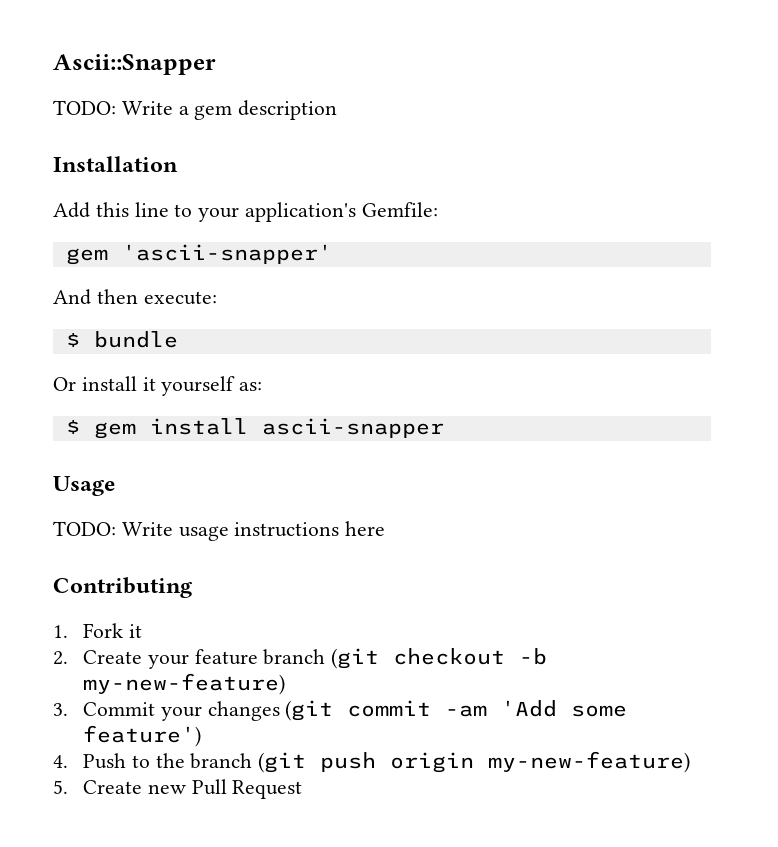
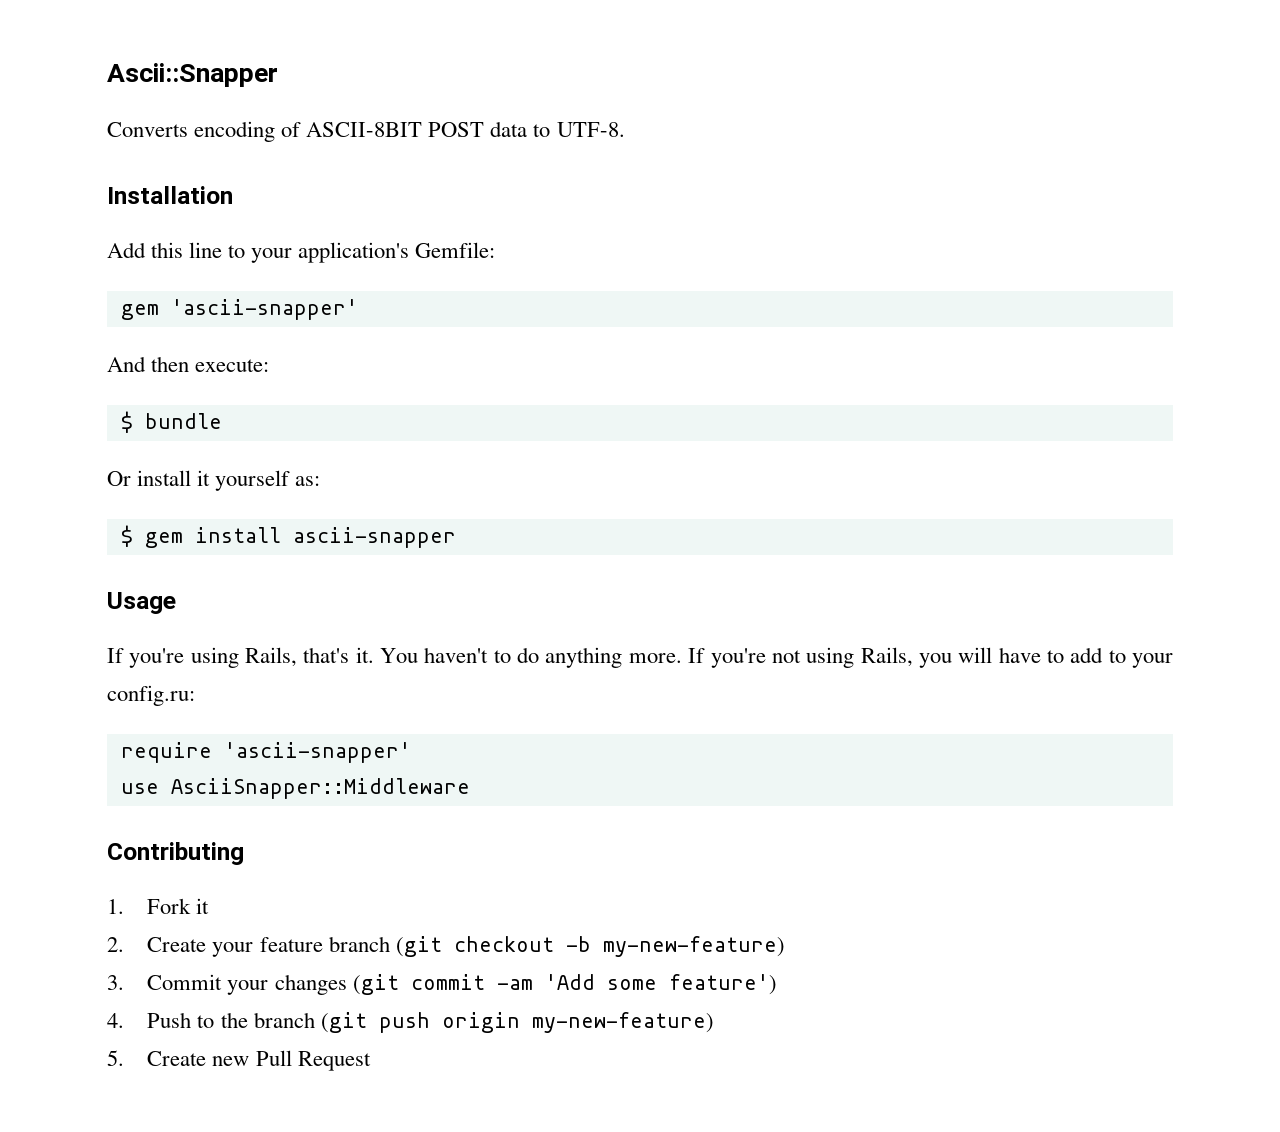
[53,100,338,120] TODO: Write a gem description -> [107,121,625,142] Converts encoding of ASCII-8BIT POST data to UTF-8.
[53,521,386,541] TODO: Write usage instructions here -> [107,647,1173,668] [107,685,195,706] [120,742,411,763] [120,778,470,799] If you're using Rails, that's it. You haven't to do anything more. If you're not using Rails, you will have to add to your config.ru: // require 'ascii-snapper' // use AsciiSnapper::Middleware

